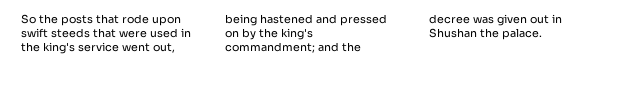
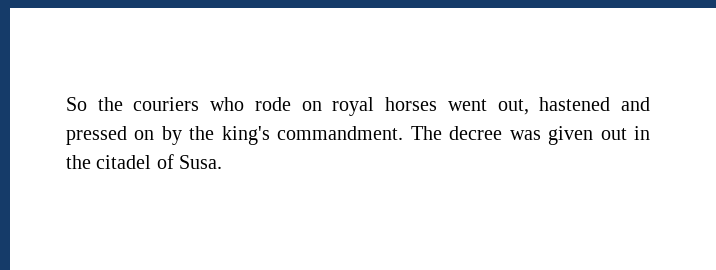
[61,14,181,26] [21,28,191,38] [21,42,119,54] posts that rode upon swift steeds that were used in the king's service -> [133,97,438,116] couriers who rode on royal horses
[225,14,257,26] being -> (529, 107) none
[225,42,361,53] commandment; and the -> [277,126,442,140] commandment. The
[429,28,542,40] Shushan the palace. -> [66,154,223,169] the citadel of Susa.

